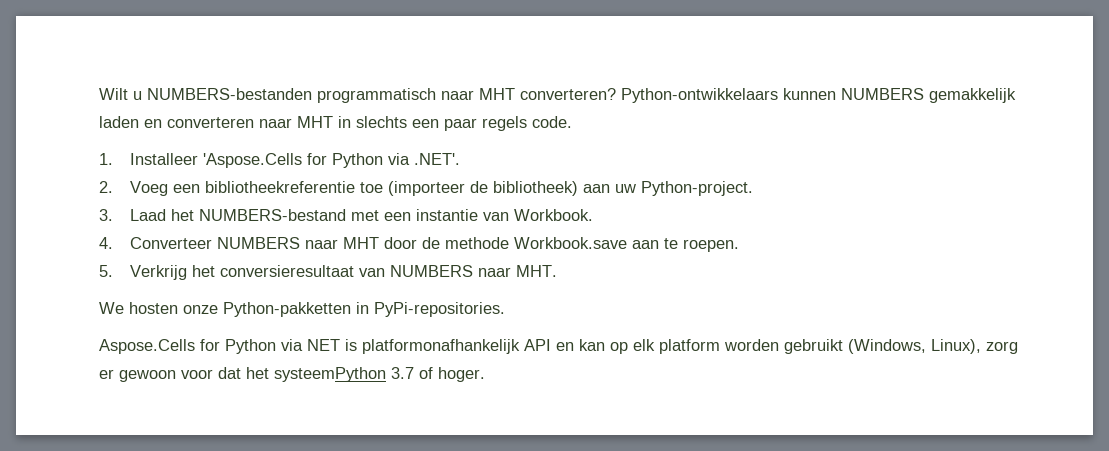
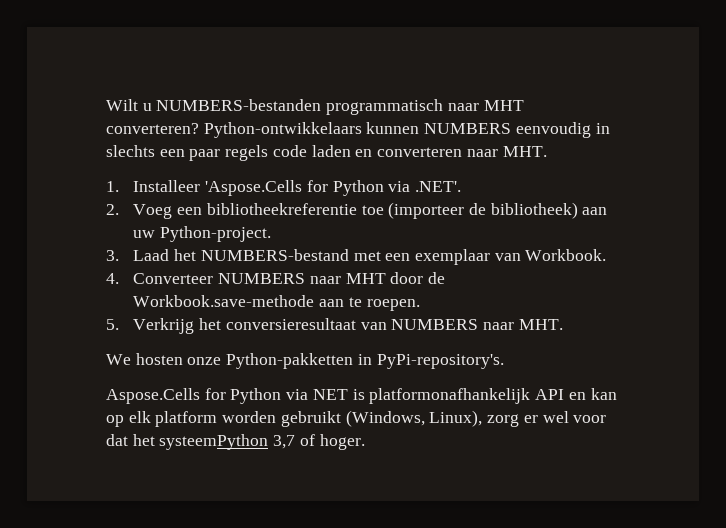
[929,88,1016,103] [99,116,333,128] gemakkelijk laden en converteren naar MHT -> [515,122,591,138] eenvoudig
[532,116,572,128] code. -> [272,145,547,157] code laden en converteren naar MHT.
[416,209,479,221] instantie -> [414,249,490,265] exemplaar
[445,237,628,249] methode Workbook.save -> [133,295,315,307] Workbook.save-methode
[374,302,505,317] PyPi-repositories. -> [376,354,504,369] PyPi-repository's.
[119,370,176,382] gewoon -> [542,411,569,423] wel
[391,367,414,379] 3.7 -> [273,435,296,449] 3,7

